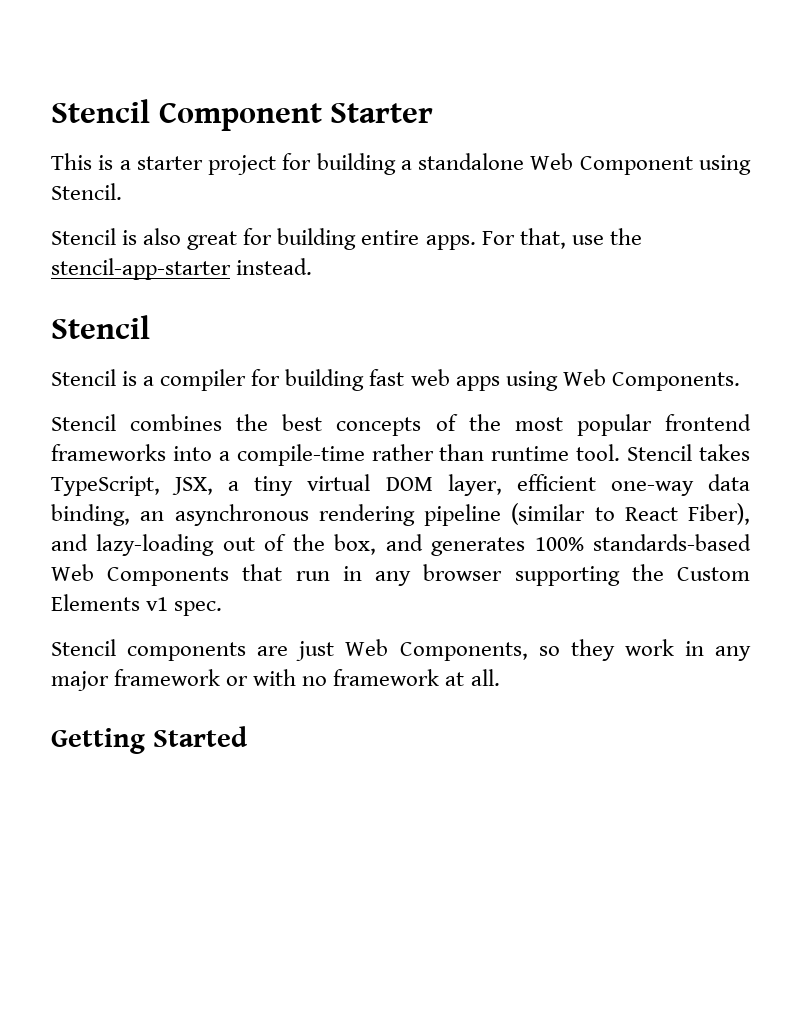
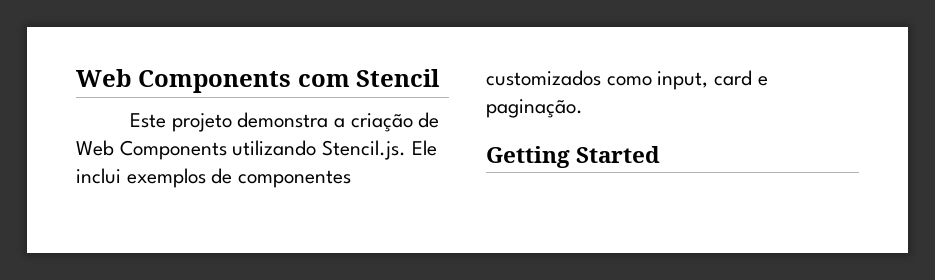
[51,99,434,131] [51,153,751,175] [51,183,122,200] [51,228,642,250] [51,258,313,280] [51,315,150,339] [51,369,740,391] [51,414,751,436] [51,444,751,466] [51,474,750,496] [51,503,750,526] [51,534,752,556] [51,564,750,586] [51,594,223,616] [51,639,752,661] [51,669,500,691] Stencil Component Starter // This is a starter project for building a standalone Web Component using Stencil. // Stencil is also great for building entire apps. For that, use the stencil-app-starter instead. // Stencil // Stencil is a compiler for building fast web apps using Web Components. // Stencil combines the best concepts of the most popular frontend frameworks into a compile-time rather than runtime tool. Stencil takes TypeScript, JSX, a tiny virtual DOM layer, efficient one-way data binding, an asynchronous rendering pipeline (similar to React Fiber), and lazy-loading out of the box, and generates 100% standards-based Web Components that run in any browser supporting the Custom Elements v1 spec. // Stencil components are just Web Components, so they work in any major framework or with no framework at all. -> [76,69,441,93] [129,112,440,132] [76,140,437,160] [76,168,352,188] [486,70,768,90] [486,99,583,118] Web Components com Stencil // Este projeto demonstra a criação de Web Components utilizando Stencil.js. Ele inclui exemplos de componentes customizados como input, card e paginação.

